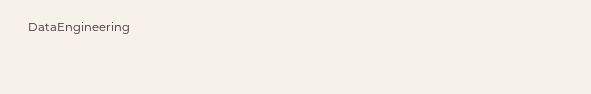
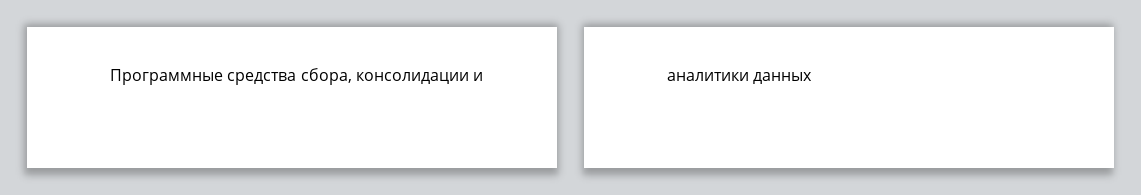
[28,22,130,34] DataEngineering -> [110,68,813,85] Программные средства сбора, консолидации и аналитики данных

